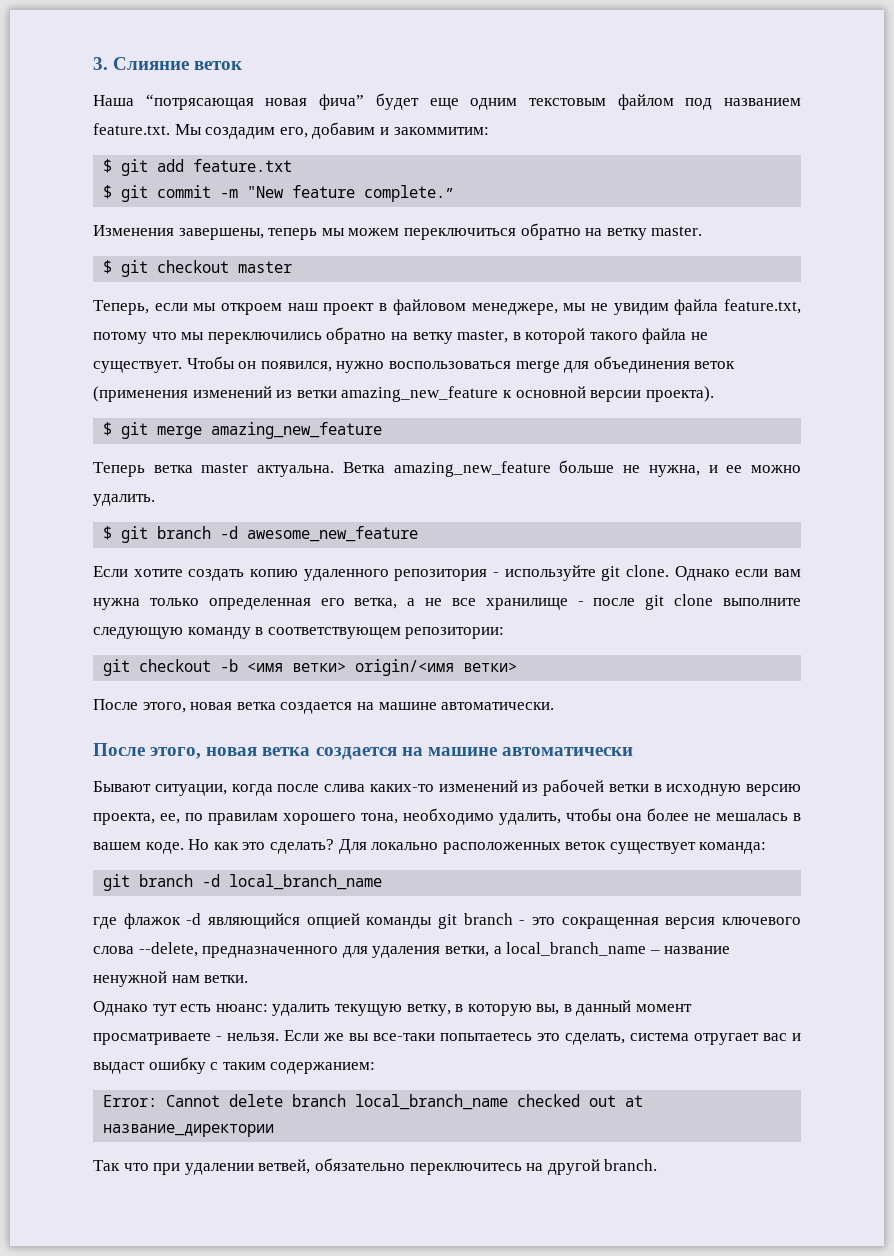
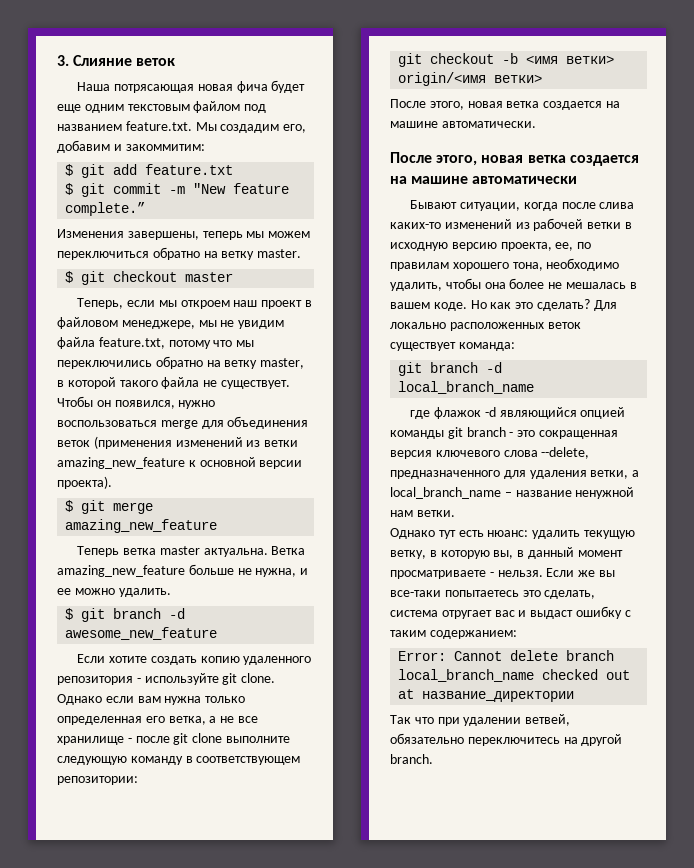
[145,94,365,110] “потрясающая новая фича” -> [113,81,268,93] потрясающая новая фича

